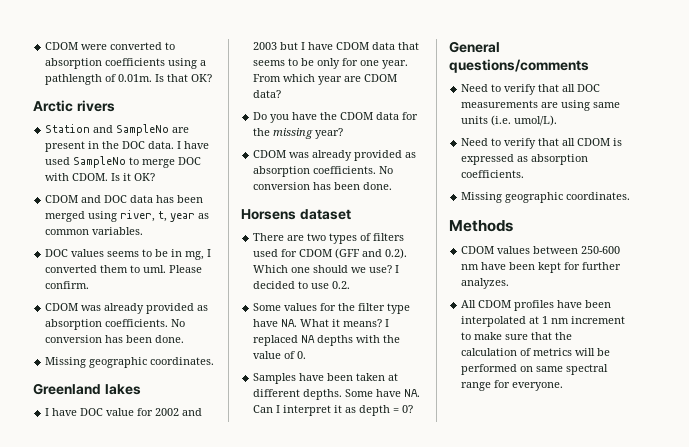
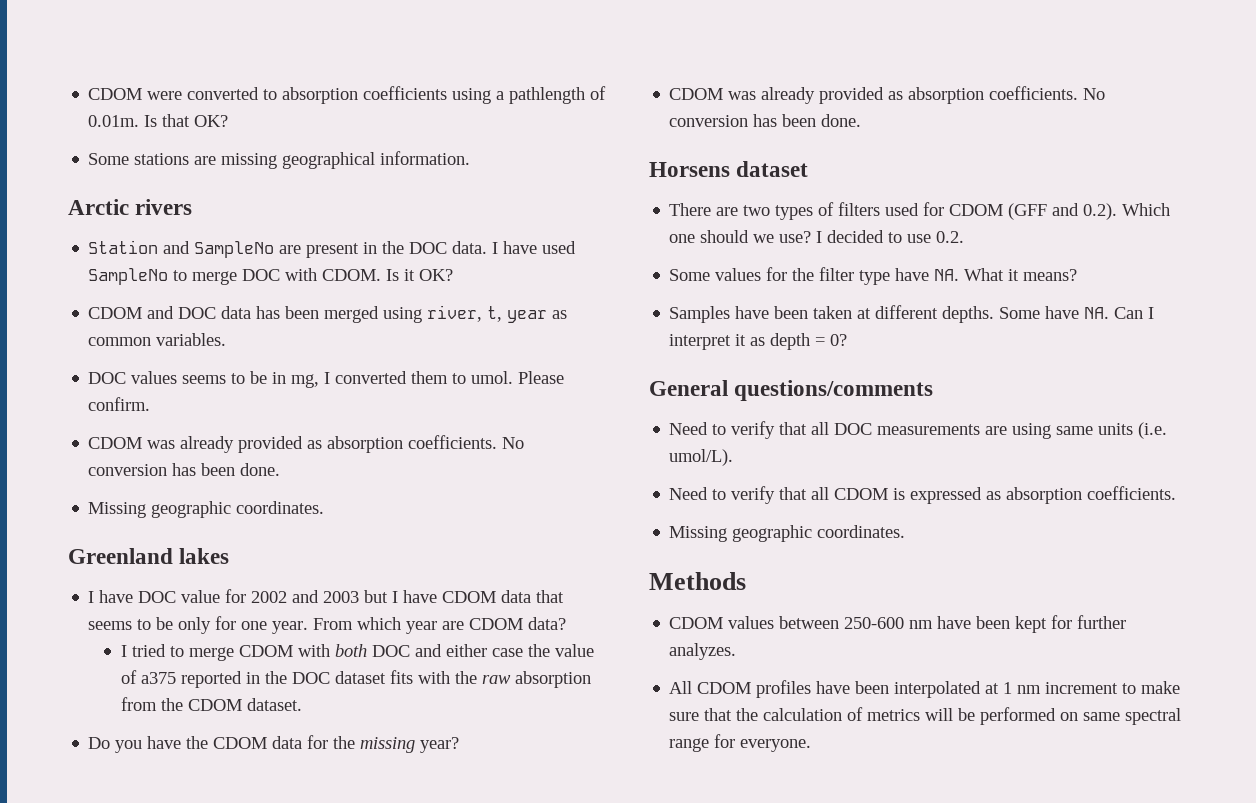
(213, 78) none -> [88,151,471,169] // Some stations are missing geographical information.
[143,265,167,273] uml. -> [471,371,514,384] umol.
(282, 94) none -> [120,644,594,661] [120,670,591,688] [120,697,302,711] // I tried to merge CDOM with both DOC and either case the value of a375 reported in the DOC dataset fits with the raw absorption from the CDOM dataset.
[385,319,390,327] [253,335,401,346] [253,351,307,359] I replaced NA depths with the value of 0. -> (1078, 275) none

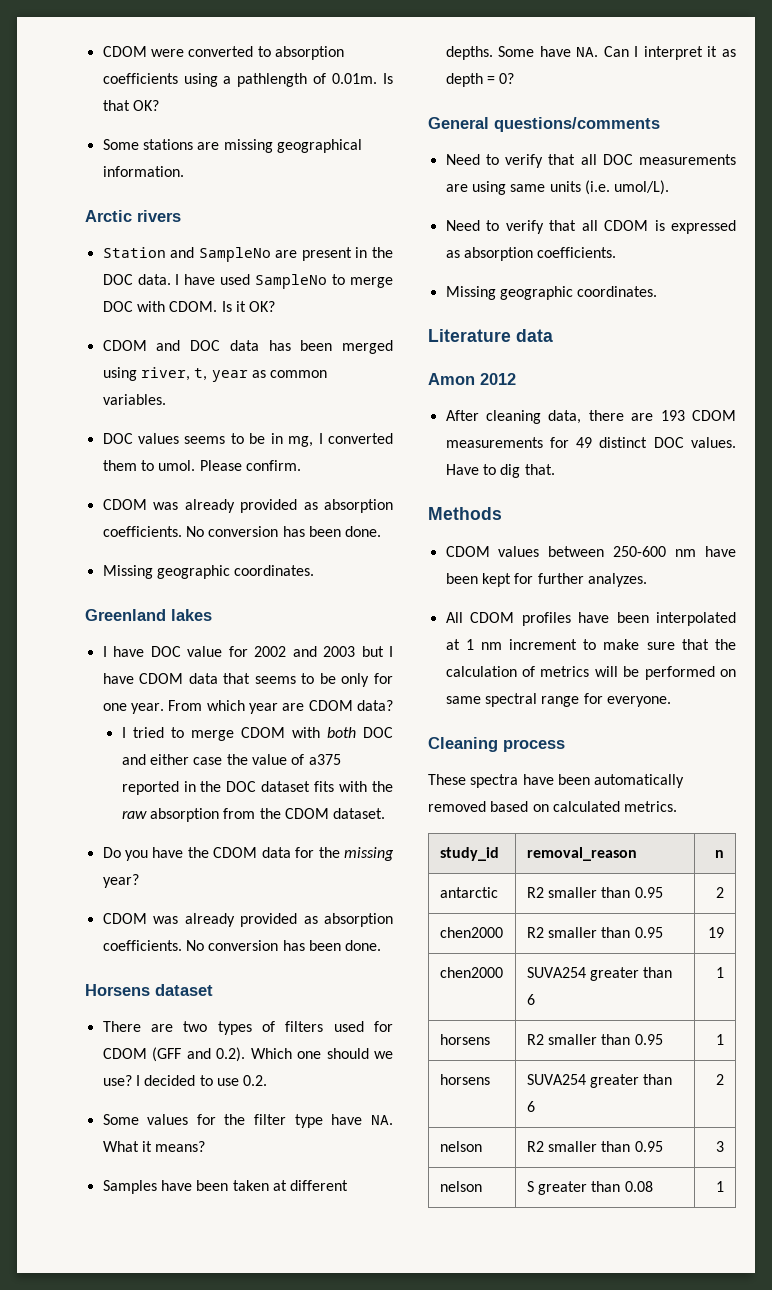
(906, 531) none -> [428,329,553,342] [428,373,516,385] [445,410,736,424] [445,437,736,448] [445,464,555,478] // Literature data // Amon 2012 // After cleaning data, there are 193 CDOM measurements for 49 distinct DOC values. Have to dig that.
(812, 745) none -> [428,737,565,752] [428,774,685,788] [428,801,678,812] [439,847,499,861] [526,847,637,861] [715,850,725,858] [439,887,498,898] [526,887,663,898] [716,887,725,898] [439,927,503,938] [526,927,663,938] [708,927,725,938] [439,967,503,978] [526,967,673,981] [526,994,535,1005] [716,967,725,978] [439,1034,490,1045] [526,1034,663,1045] [716,1034,725,1045] [439,1074,490,1085] [526,1074,673,1088] [526,1101,535,1112] [716,1074,725,1085] [439,1141,482,1152] [526,1141,663,1152] [716,1141,725,1152] [439,1181,482,1192] [526,1181,653,1195] [716,1181,725,1192] // Cleaning process // These spectra have been automatically removed based on calculated metrics. // study_id | removal_reason | n // antarctic | R2 smaller than 0.95 | 2 // chen2000 | R2 smaller than 0.95 | 19 // chen2000 | SUVA254 greater than 6 | 1 // horsens | R2 smaller than 0.95 | 1 // horsens | SUVA254 greater than 6 | 2 // nelson | R2 smaller than 0.95 | 3 // nelson | S greater than 0.08 | 1

